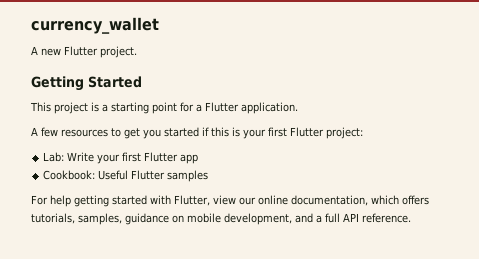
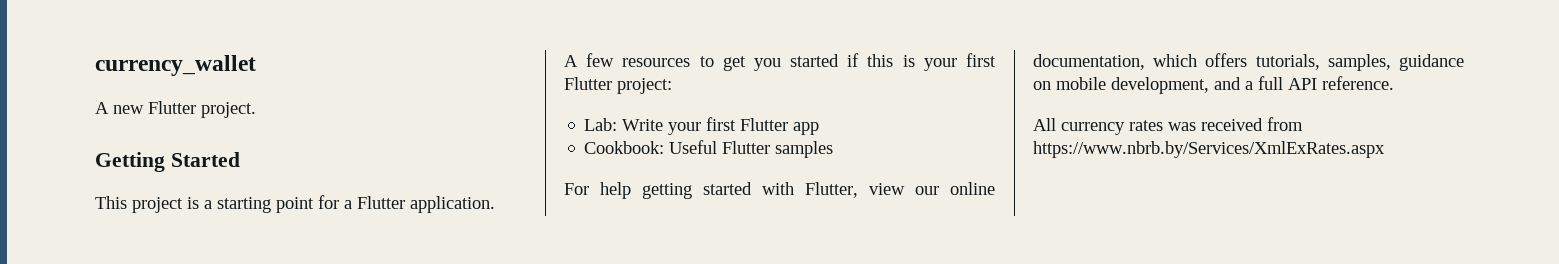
(411, 218) none -> [1033,117,1303,135] [1033,141,1385,158] // All currency rates was received from https://www.nbrb.by/Services/XmlExRates.aspx

